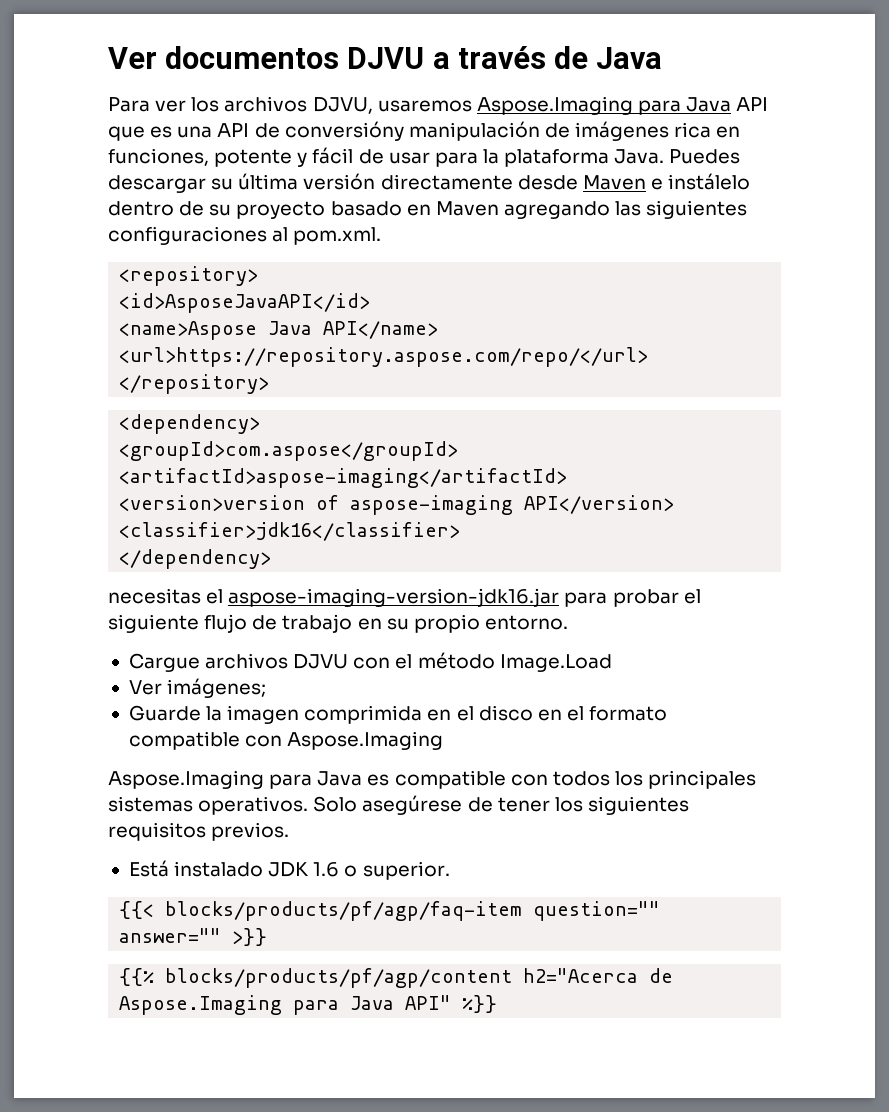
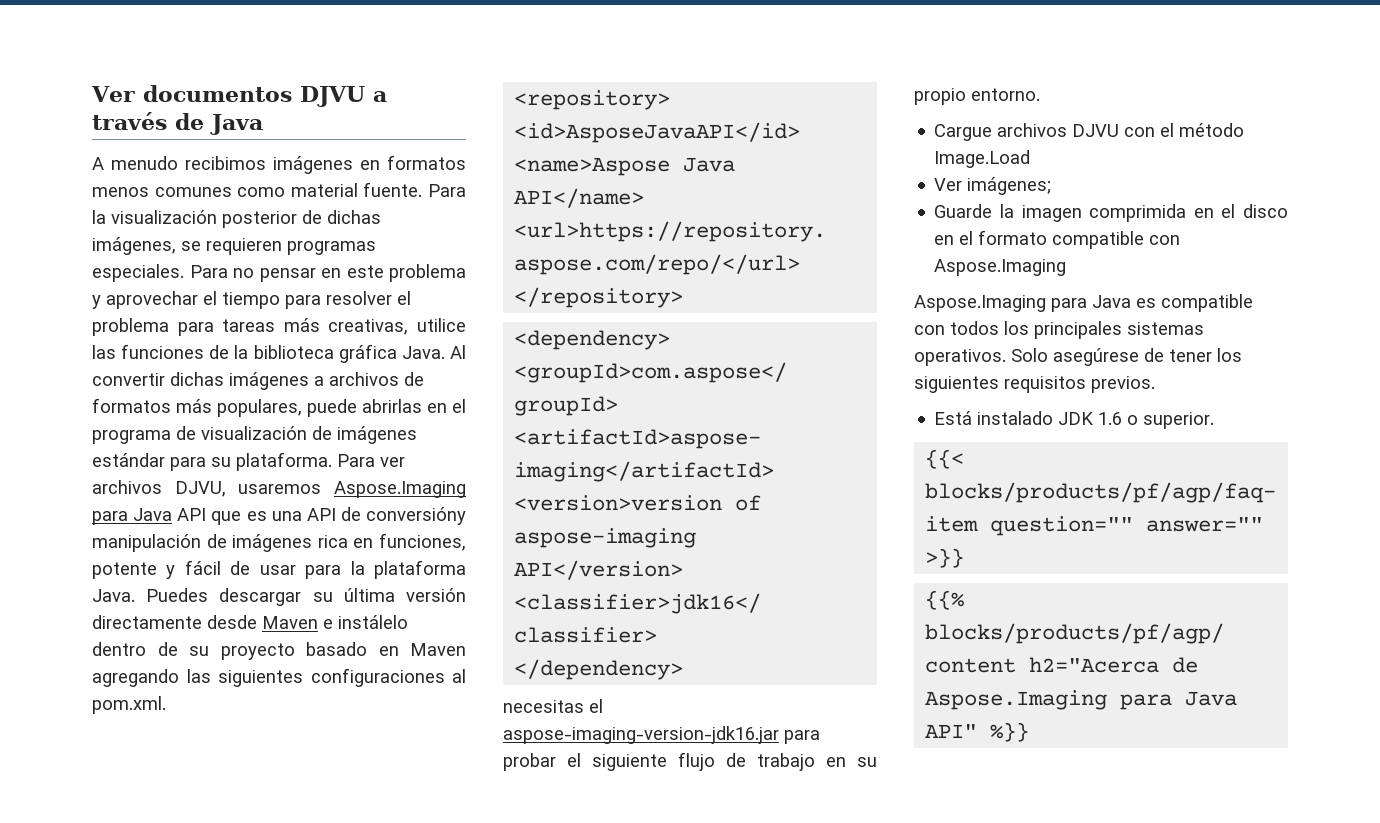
(663, 58) none -> [92,155,466,174] [92,182,466,197] [92,210,381,228] [92,237,376,255] [92,264,466,282] [92,291,411,309] [92,318,466,336] [92,344,466,363] [92,372,424,390] [92,398,466,417] [92,426,417,444] [92,452,332,471] A menudo recibimos imágenes en formatos menos comunes como material fuente. Para la visualización posterior de dichas imágenes, se requieren programas especiales. Para no pensar en este problema y aprovechar el tiempo para resolver el problema para tareas más creativas, utilice las funciones de la biblioteca gráfica Java. Al convertir dichas imágenes a archivos de formatos más populares, puede abrirlas en el programa de visualización de imágenes estándar para su plataforma.
[191,97,220,112] los -> (405, 462) none

